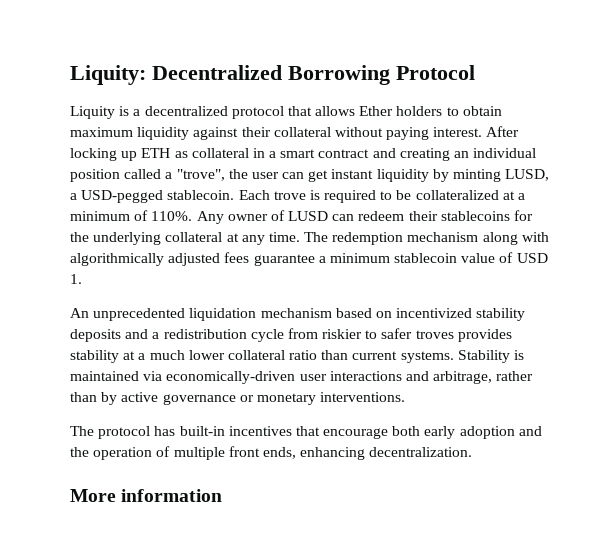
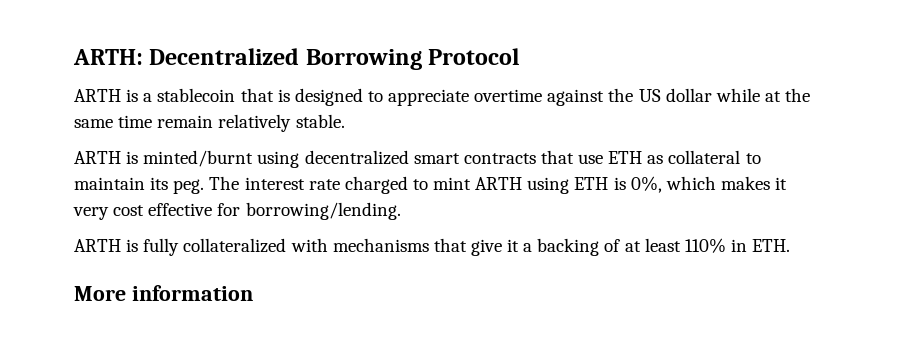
[70,65,146,85] Liquity: -> [73,49,143,65] ARTH:
[70,106,115,119] Liquity -> [74,89,121,102] ARTH
[144,106,502,119] [70,126,520,140] [70,148,537,161] [70,169,550,182] [70,190,526,203] [70,210,534,224] [70,232,549,245] [70,252,548,266] [70,274,82,284] [70,308,526,321] [70,328,512,342] [70,350,525,363] [70,371,534,384] [70,392,406,405] [70,426,542,439] [70,446,473,460] decentralized protocol that allows Ether holders to obtain maximum liquidity against their collateral without paying interest. After locking up ETH as collateral in a smart contract and creating an individual position called a "trove", the user can get instant liquidity by minting LUSD, a USD-pegged stablecoin. Each trove is required to be collateralized at a minimum of 110%. Any owner of LUSD can redeem their stablecoins for the underlying collateral at any time. The redemption mechanism along with algorithmically adjusted fees guarantee a minimum stablecoin value of USD 1. // An unprecedented liquidation mechanism based on incentivized stability deposits and a redistribution cycle from riskier to safer troves provides stability at a much lower collateral ratio than current systems. Stability is maintained via economically-driven user interactions and arbitrage, rather than by active governance or monetary interventions. // The protocol has built-in incentives that encourage both early adoption and the operation of multiple front ends, enhancing decentralization. -> [157,88,811,106] [74,114,345,132] [74,150,761,168] [74,176,788,194] [73,202,401,220] [74,238,791,256] stablecoin that is designed to appreciate overtime against the US dollar while at the same time remain relatively stable. // ARTH is minted/burnt using decentralized smart contracts that use ETH as collateral to maintain its peg. The interest rate charged to mint ARTH using ETH is 0%, which makes it very cost effective for borrowing/lending. // ARTH is fully collateralized with mechanisms that give it a backing of at least 110% in ETH.

